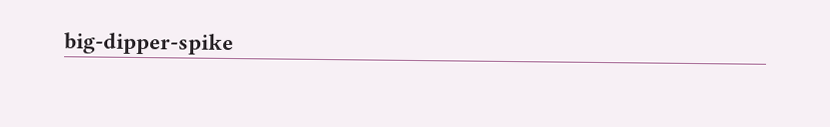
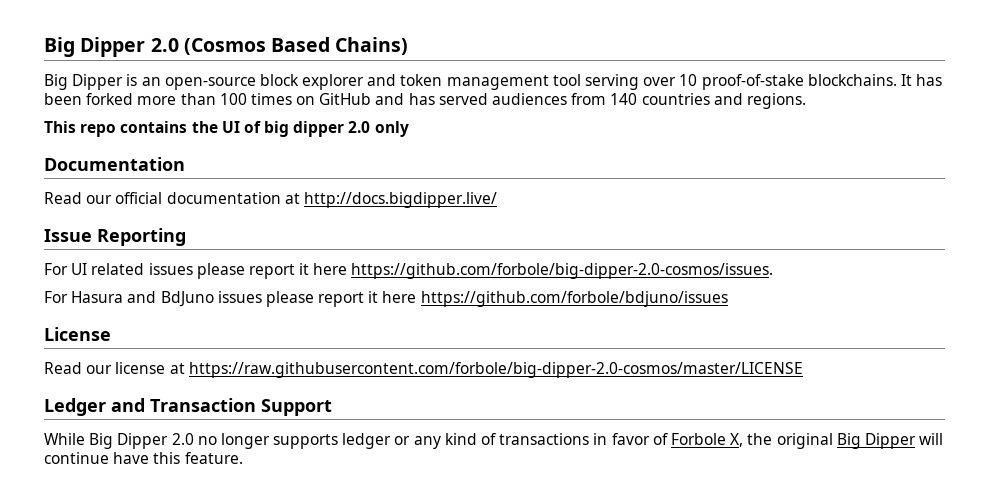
[64,32,234,56] big-dipper-spike -> [44,37,409,57] [44,74,943,90] [44,93,806,109] [44,121,409,137] [44,157,185,171] [44,192,497,208] [44,228,186,246] [44,263,774,279] [44,291,728,307] [44,327,111,341] [44,362,803,378] [44,398,332,416] [44,433,944,449] [44,452,243,464] Big Dipper 2.0 (Cosmos Based Chains) // Big Dipper is an open-source block explorer and token management tool serving over 10 proof-of-stake blockchains. It has been forked more than 100 times on GitHub and has served audiences from 140 countries and regions. // This repo contains the UI of big dipper 2.0 only // Documentation // Read our official documentation at http://docs.bigdipper.live/ // Issue Reporting // For UI related issues please report it here https://github.com/forbole/big-dipper-2.0-cosmos/issues. // For Hasura and BdJuno issues please report it here https://github.com/forbole/bdjuno/issues // License // Read our license at https://raw.githubusercontent.com/forbole/big-dipper-2.0-cosmos/master/LICENSE // Ledger and Transaction Support // While Big Dipper 2.0 no longer supports ledger or any kind of transactions in favor of Forbole X, the original Big Dipper will continue have this feature.

